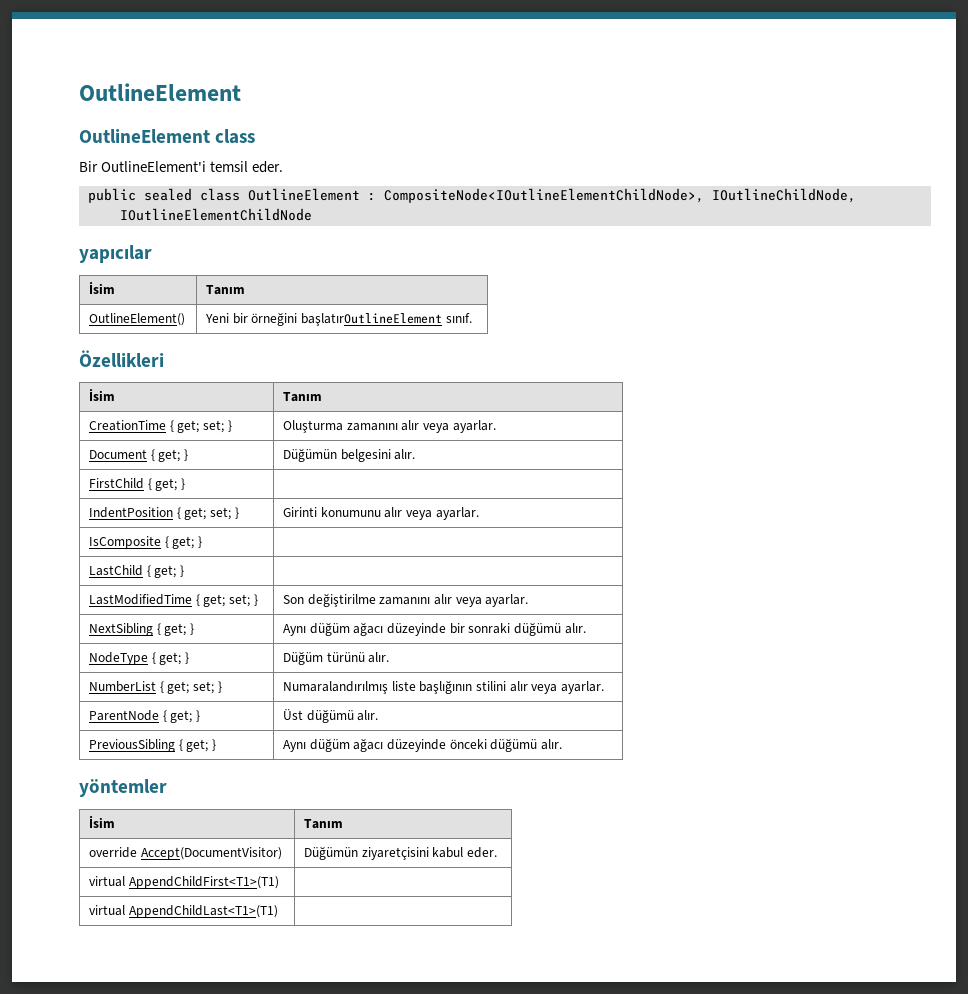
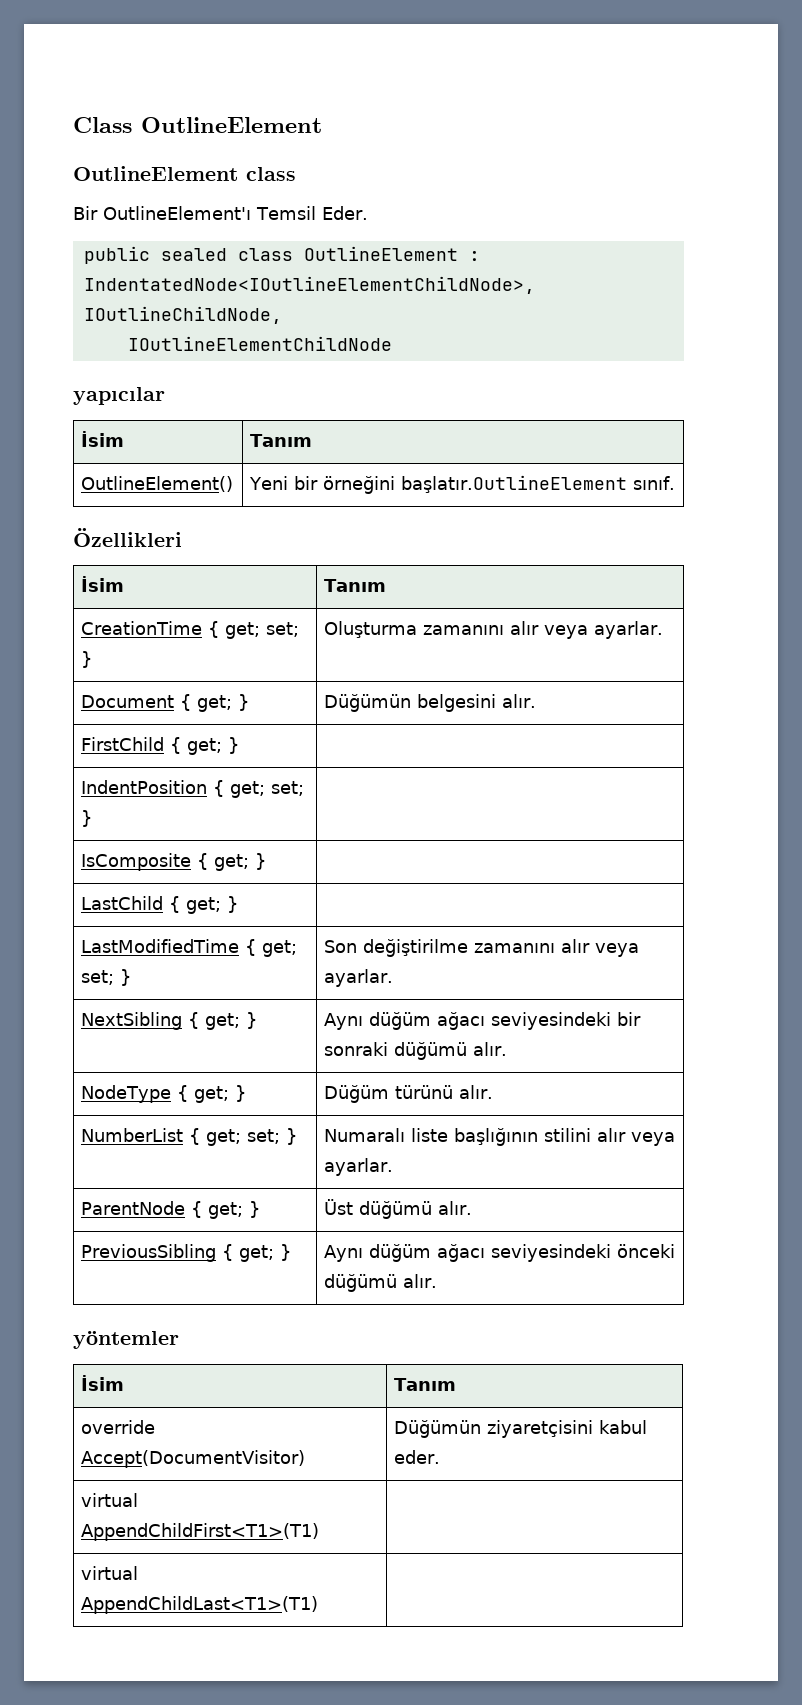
(79, 92) none -> [73,117,132,133] Class
[101,161,284,173] OutlineElement'i temsil eder. -> [103,206,368,220] OutlineElement'ı Temsil Eder.
[384,188,704,203] CompositeNode<IOutlineElementChildNode>, -> [83,276,535,294] IndentatedNode<IOutlineElementChildNode>,
[301,313,443,326] başlatırOutlineElement -> [401,475,628,493] başlatır.OutlineElement
[283,507,479,520] Girinti konumunu alır veya ayarlar. -> (93, 818) none
[387,623,447,636] düzeyinde -> [491,1012,612,1030] seviyesindeki
[283,681,389,694] Numaralandırılmış -> [324,1128,406,1142] Numaralı
[387,739,447,752] düzeyinde -> [491,1244,612,1262] seviyesindeki

